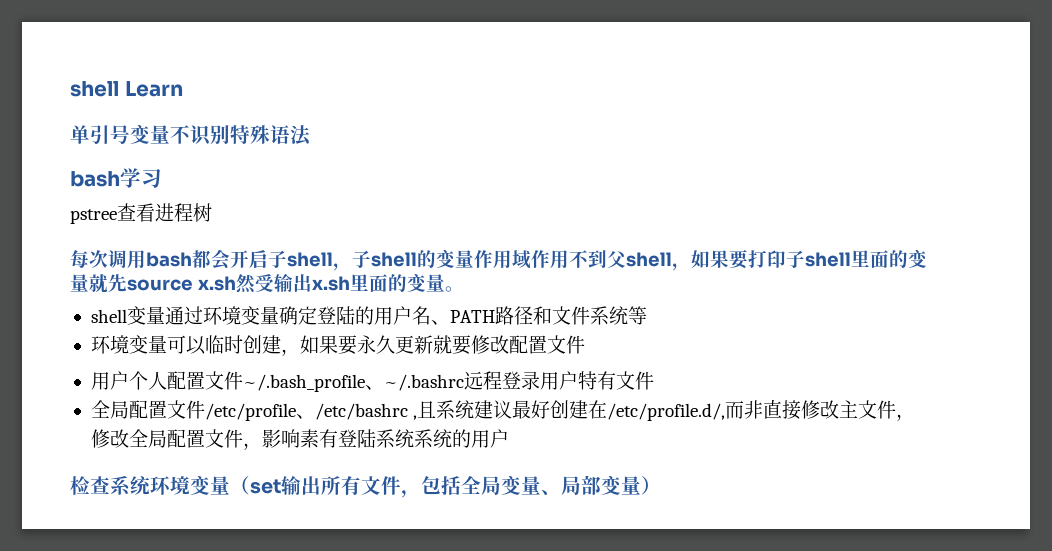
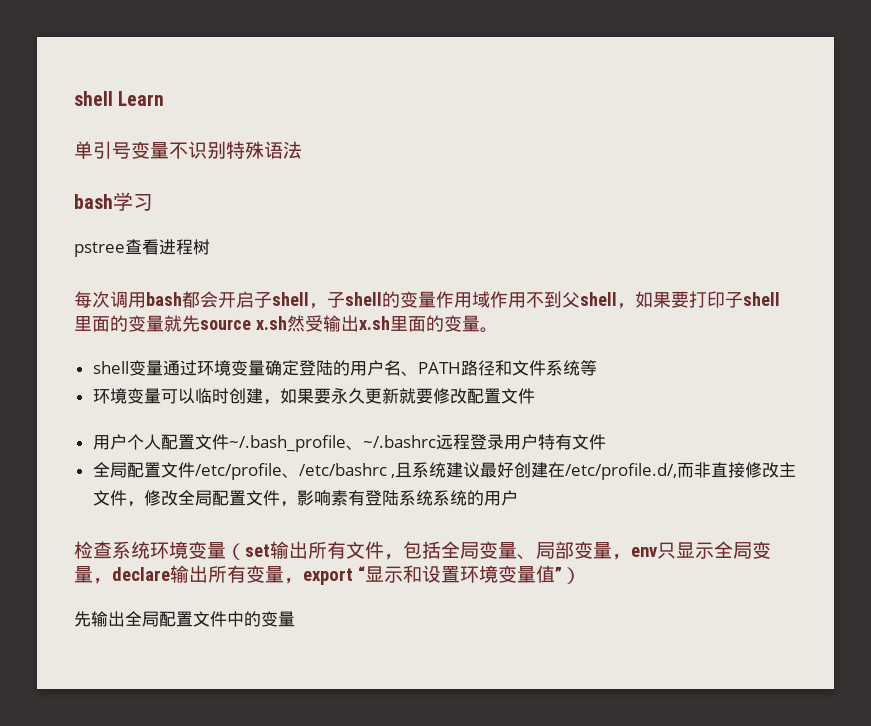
[641,476,661,495] ） -> [612,541,771,560] [74,565,581,585] [74,611,295,627] ，env只显示全局变量，declare输出所有变量，export “显示和设置环境变量值”） // 先输出全局配置文件中的变量

